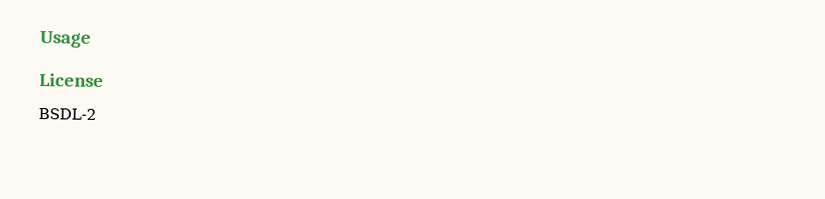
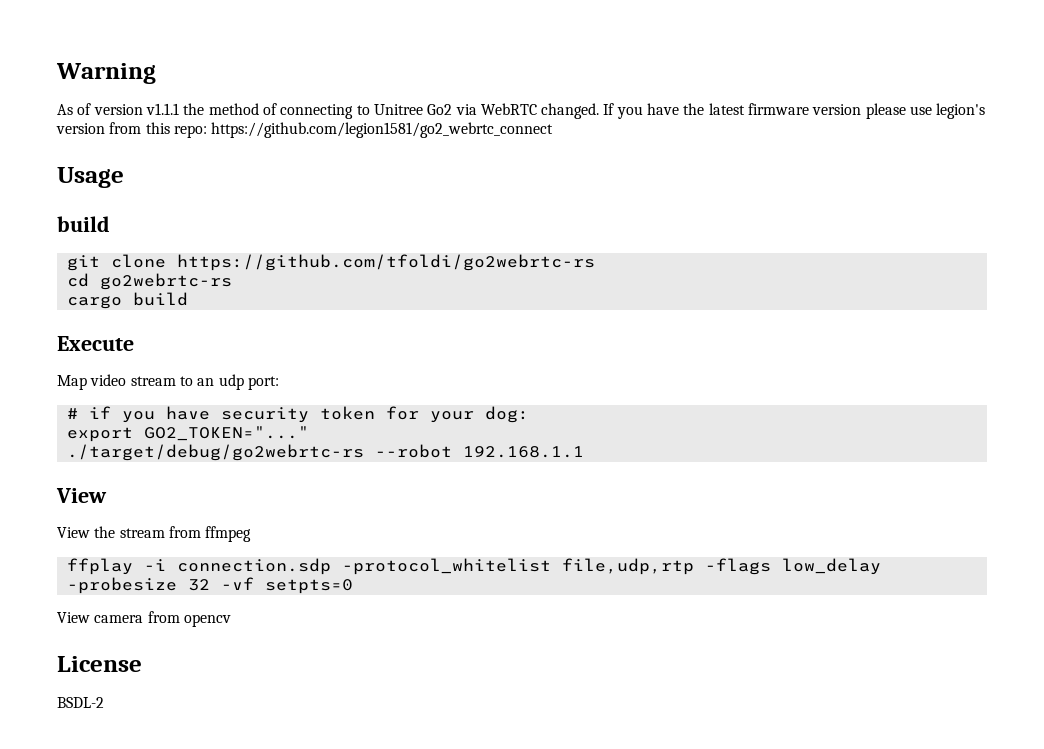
[39,31,92,48] Usage -> [56,63,156,84] [57,103,986,119] [56,122,554,138] [57,167,124,188] [57,216,110,232] [66,254,595,271] [66,273,232,290] [66,292,188,309] [57,336,134,351] [57,374,279,390] [66,406,529,423] [66,426,309,442] [66,444,584,461] [56,488,107,503] [57,526,252,542] [66,558,881,575] [66,577,353,594] [57,611,231,627] Warning // As of version v1.1.1 the method of connecting to Unitree Go2 via WebRTC changed. If you have the latest firmware version please use legion's version from this repo: https://github.com/legion1581/go2_webrtc_connect // Usage // build // git clone https://github.com/tfoldi/go2webrtc-rs // cd go2webrtc-rs // cargo build // Execute // Map video stream to an udp port: // # if you have security token for your dog: // export GO2_TOKEN="..." // ./target/debug/go2webrtc-rs --robot 192.168.1.1 // View // View the stream from ffmpeg // ffplay -i connection.sdp -protocol_whitelist file,udp,rtp -flags low_delay -probesize 32 -vf setpts=0 // View camera from opencv

